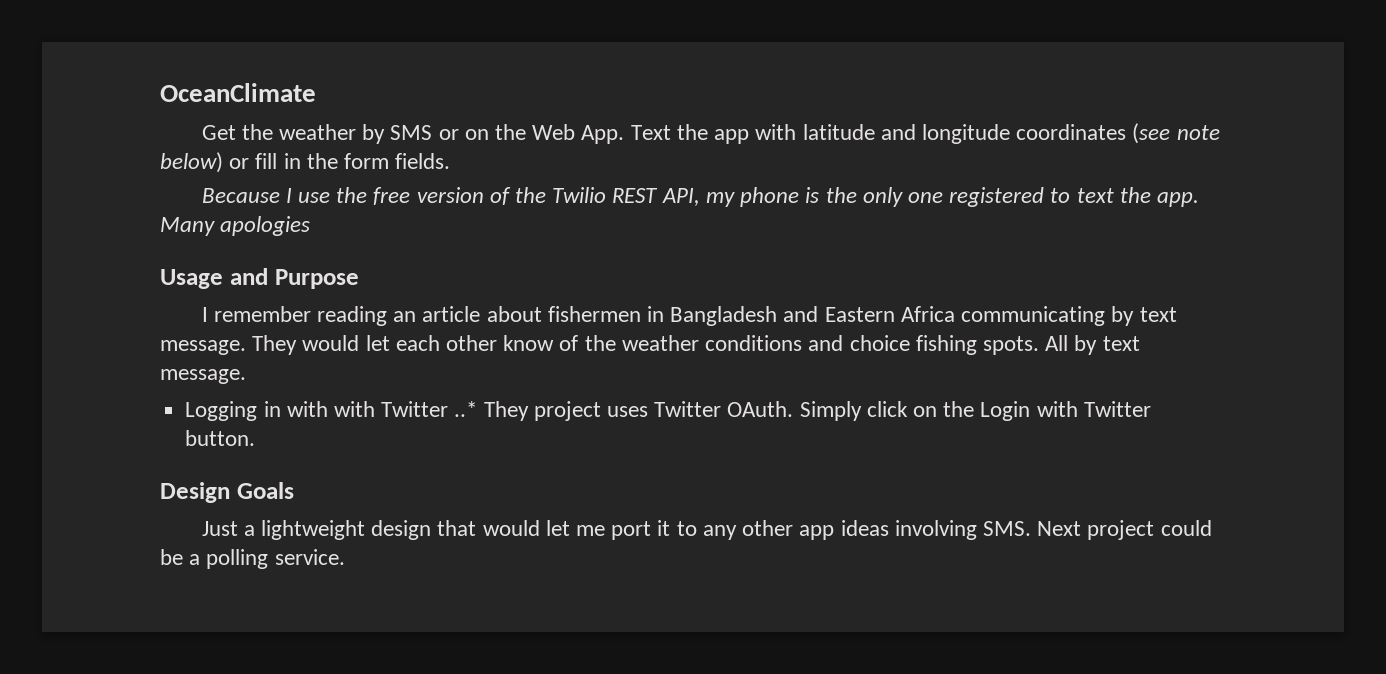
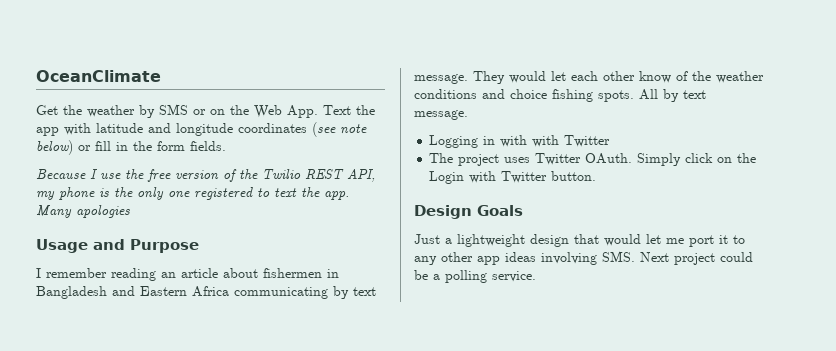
[454,401,529,421] ..* They -> [429,153,454,163] // The

